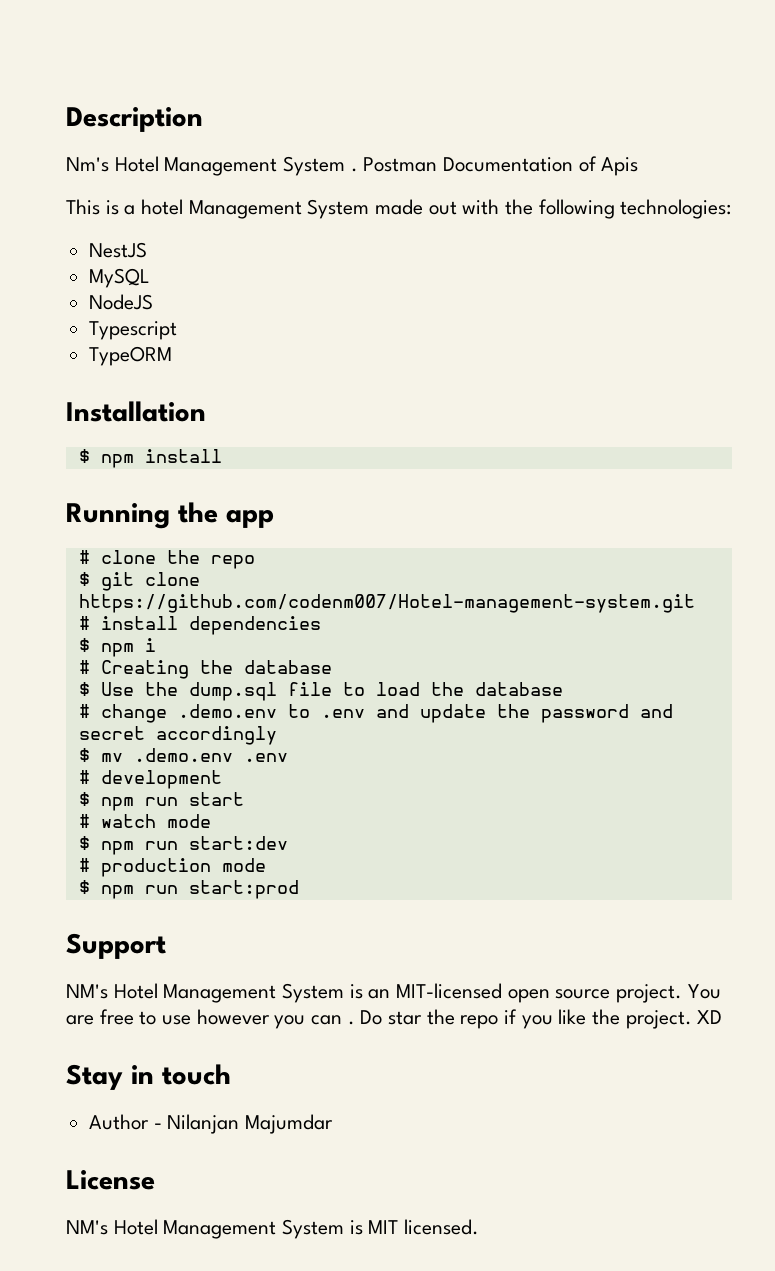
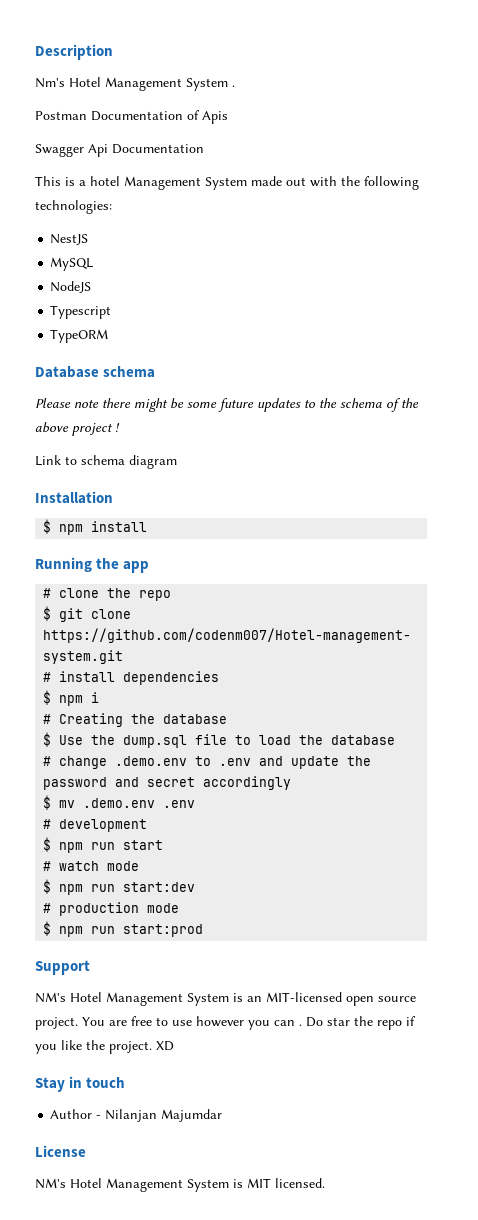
(358, 170) none -> (235, 86) //
(639, 166) none -> [35,144,204,157] // Swagger Api Documentation
(173, 356) none -> [35,366,156,378] [35,398,419,412] [35,422,120,436] [35,455,177,469] // Database schema // Please note there might be some future updates to the schema of the above project ! // Link to schema diagram

